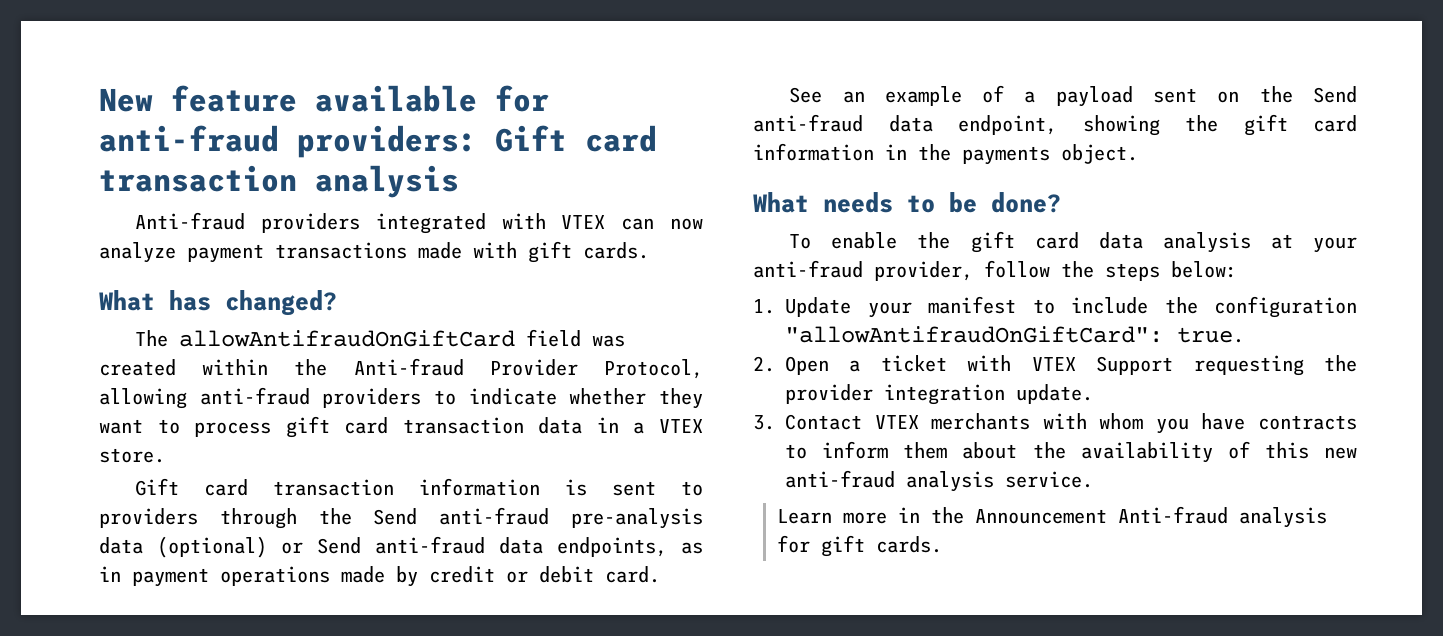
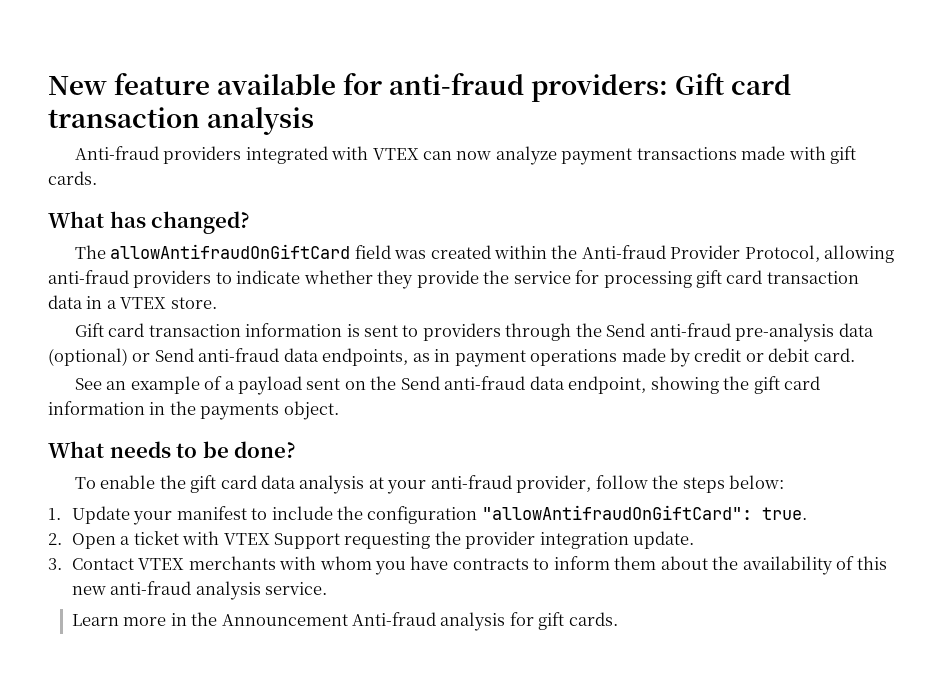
[99,419,272,437] want to process -> [416,270,692,288] provide the service for processing

